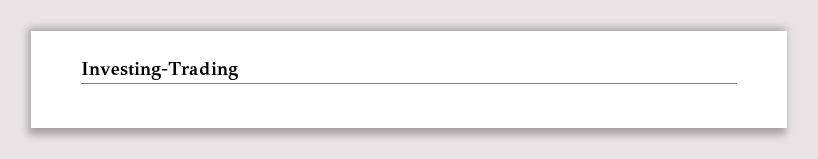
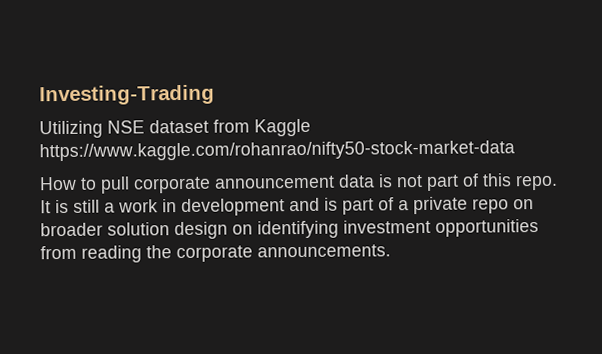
(238, 71) none -> [39,118,311,139] [39,140,515,162] [39,173,558,194] [40,196,534,217] [40,219,539,240] [40,244,391,263] // Utilizing NSE dataset from Kaggle https://www.kaggle.com/rohanrao/nifty50-stock-market-data // How to pull corporate announcement data is not part of this repo. It is still a work in development and is part of a private repo on broader solution design on identifying investment opportunities from reading the corporate announcements.

